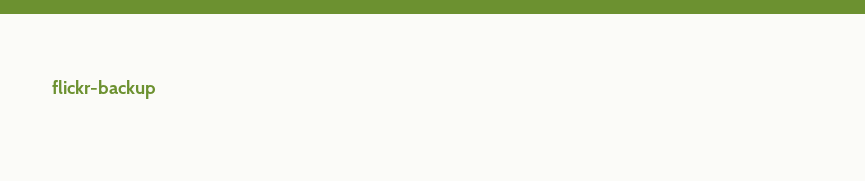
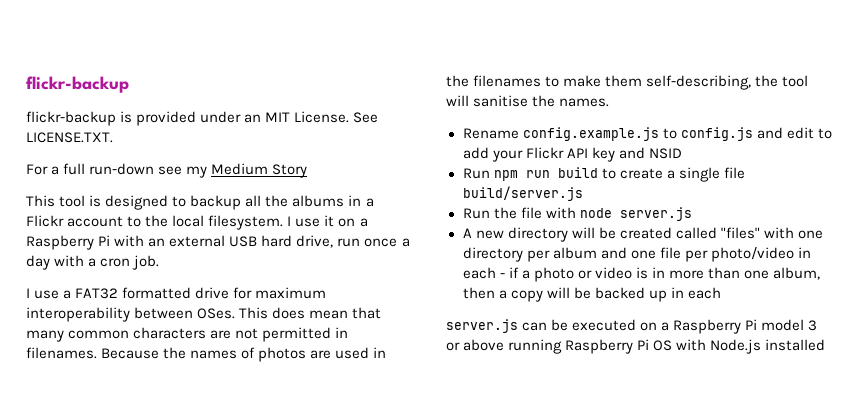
[52,80,156,99] flickr-backup -> [26,76,129,93] [26,111,379,126] [26,132,113,143] [26,163,308,178] [26,195,374,210] [26,215,368,230] [26,235,410,250] [26,255,160,270] [26,287,327,299] [26,307,382,322] [26,327,349,342] [26,347,387,362] [446,75,809,90] [446,95,610,107] [462,127,832,141] [462,147,682,162] [462,167,745,182] [462,186,583,201] [462,207,692,221] [462,227,823,242] [462,247,811,262] [462,267,821,282] [462,287,721,302] [446,319,818,334] [446,339,826,354] flickr-backup // flickr-backup is provided under an MIT License. See LICENSE.TXT. // For a full run-down see my Medium Story // This tool is designed to backup all the albums in a Flickr account to the local filesystem. I use it on a Raspberry Pi with an external USB hard drive, run once a day with a cron job. // I use a FAT32 formatted drive for maximum interoperability between OSes. This does mean that many common characters are not permitted in filenames. Because the names of photos are used in the filenames to make them self-describing, the tool will sanitise the names. // Rename config.example.js to config.js and edit to add your Flickr API key and NSID // Run npm run build to create a single file build/server.js // Run the file with node server.js // A new directory will be created called "files" with one directory per album and one file per photo/video in each - if a photo or video is in more than one album, then a copy will be backed up in each // server.js can be executed on a Raspberry Pi model 3 or above running Raspberry Pi OS with Node.js installed

